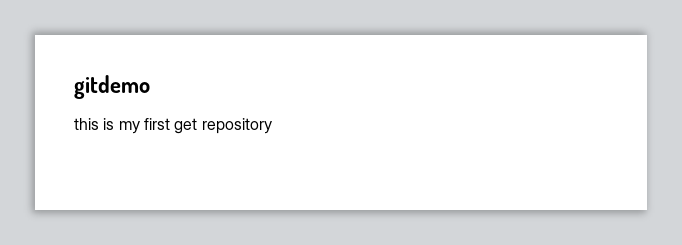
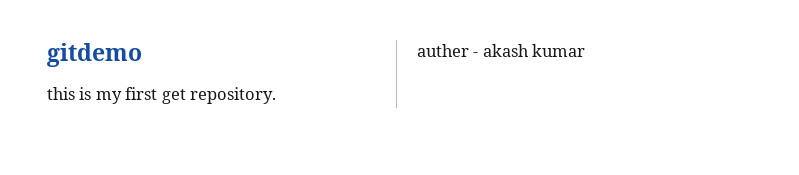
[201,118,272,134] repository -> [190,87,277,104] [417,44,586,57] repository. // auther - akash kumar

